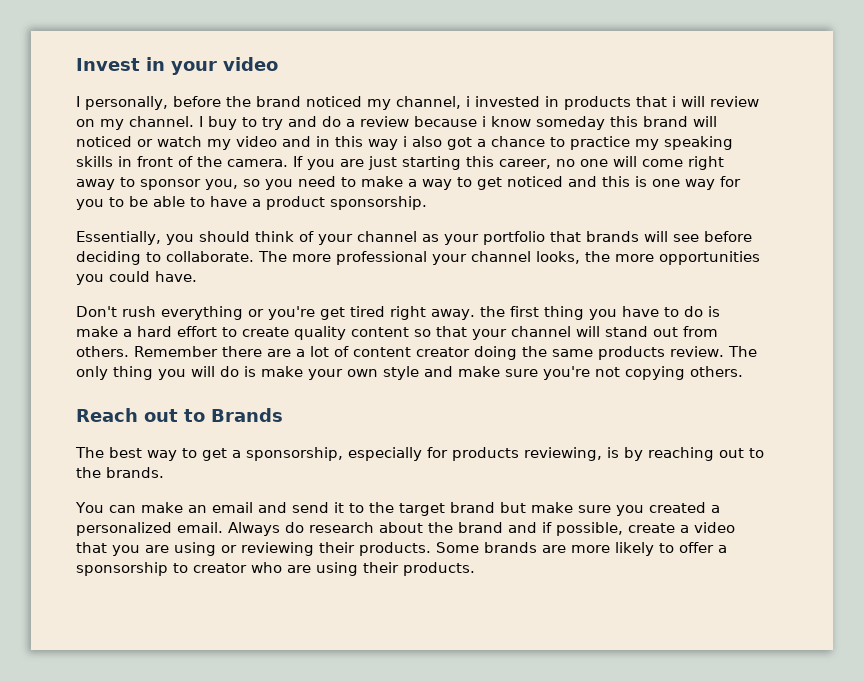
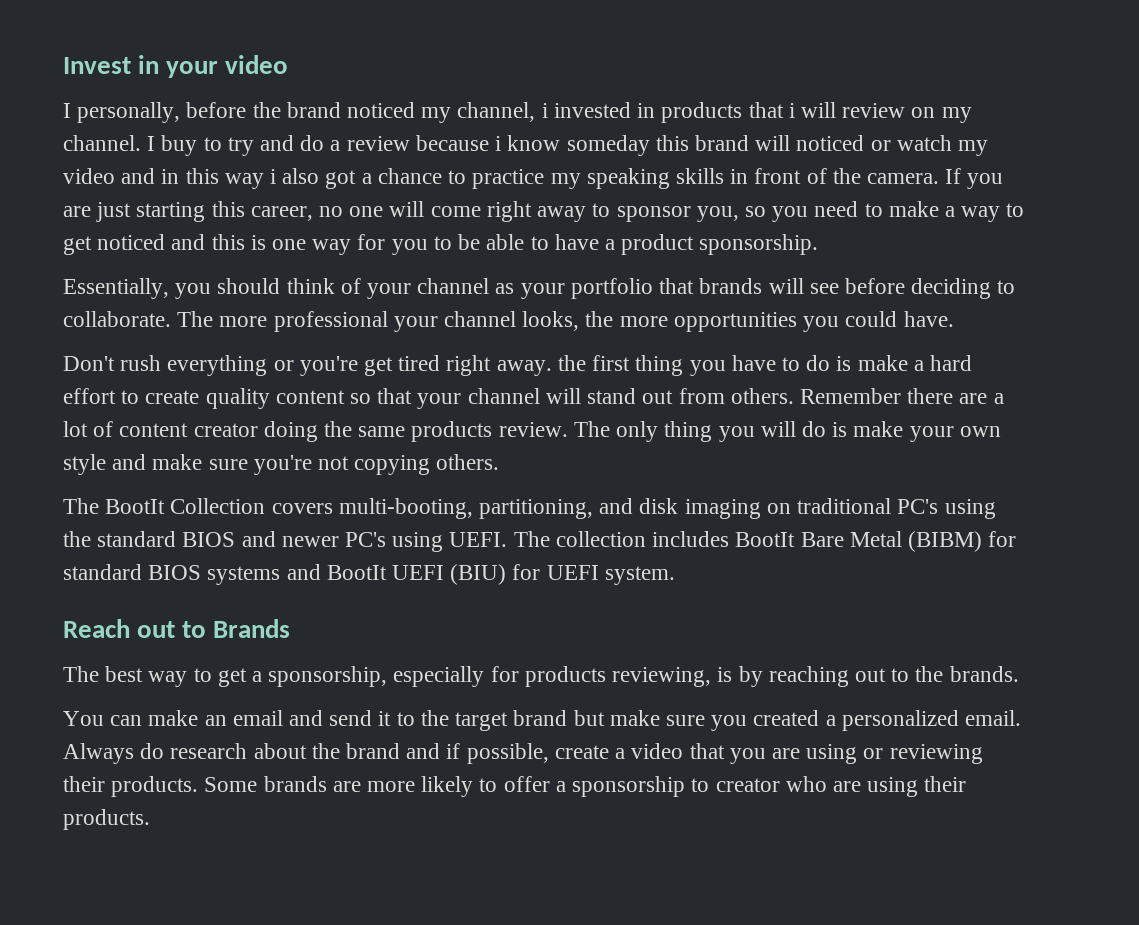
(743, 371) none -> [63,498,996,519] [63,531,1017,552] [63,564,675,585] // The BootIt Collection covers multi-booting, partitioning, and disk imaging on traditional PC's using the standard BIOS and newer PC's using UEFI. The collection includes BootIt Bare Metal (BIBM) for standard BIOS systems and BootIt UEFI (BIU) for UEFI system.

